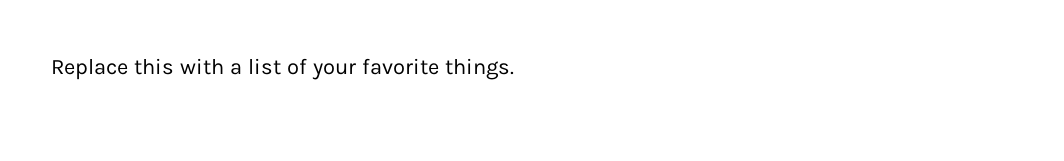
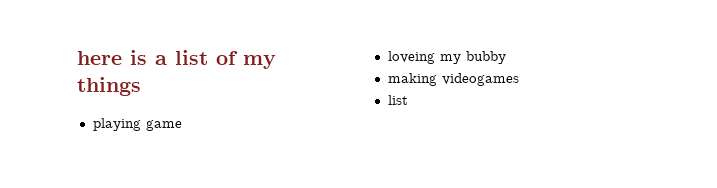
[51,58,514,80] Replace this with a list of your favorite things. -> [77,50,276,69] [77,77,141,96] [92,118,182,131] [387,51,506,64] [387,73,519,86] [387,95,408,105] here is a list of my things // playing game // loveing my bubby // making videogames // list

